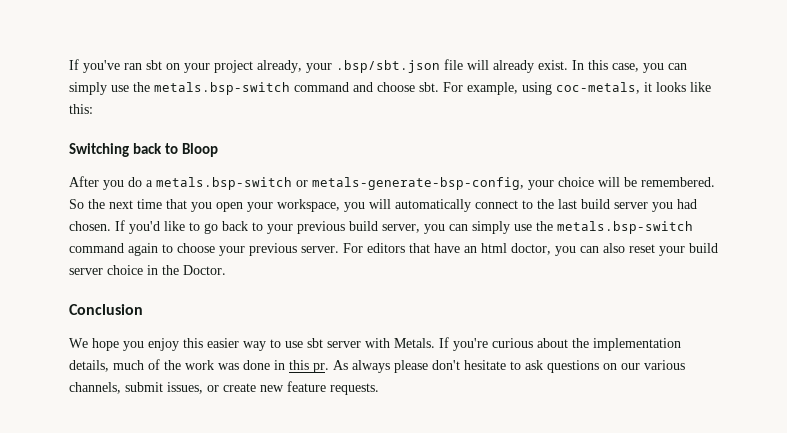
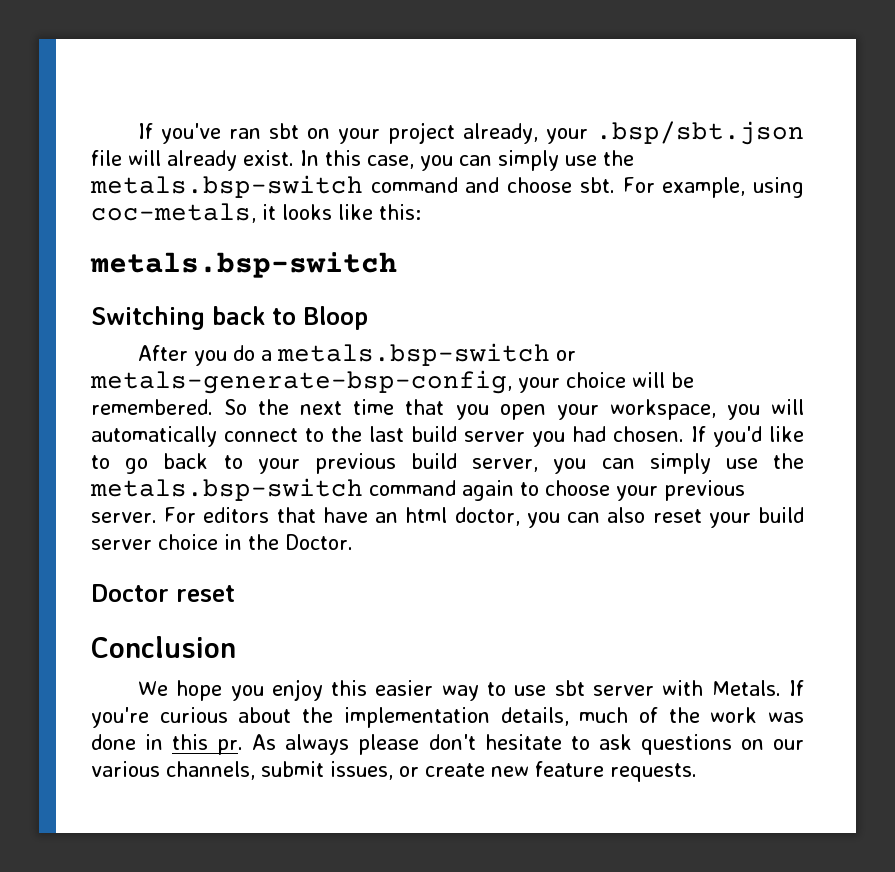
(93, 109) none -> [90,252,397,278] // metals.bsp-switch
(226, 270) none -> [91,584,235,602] // Doctor reset

